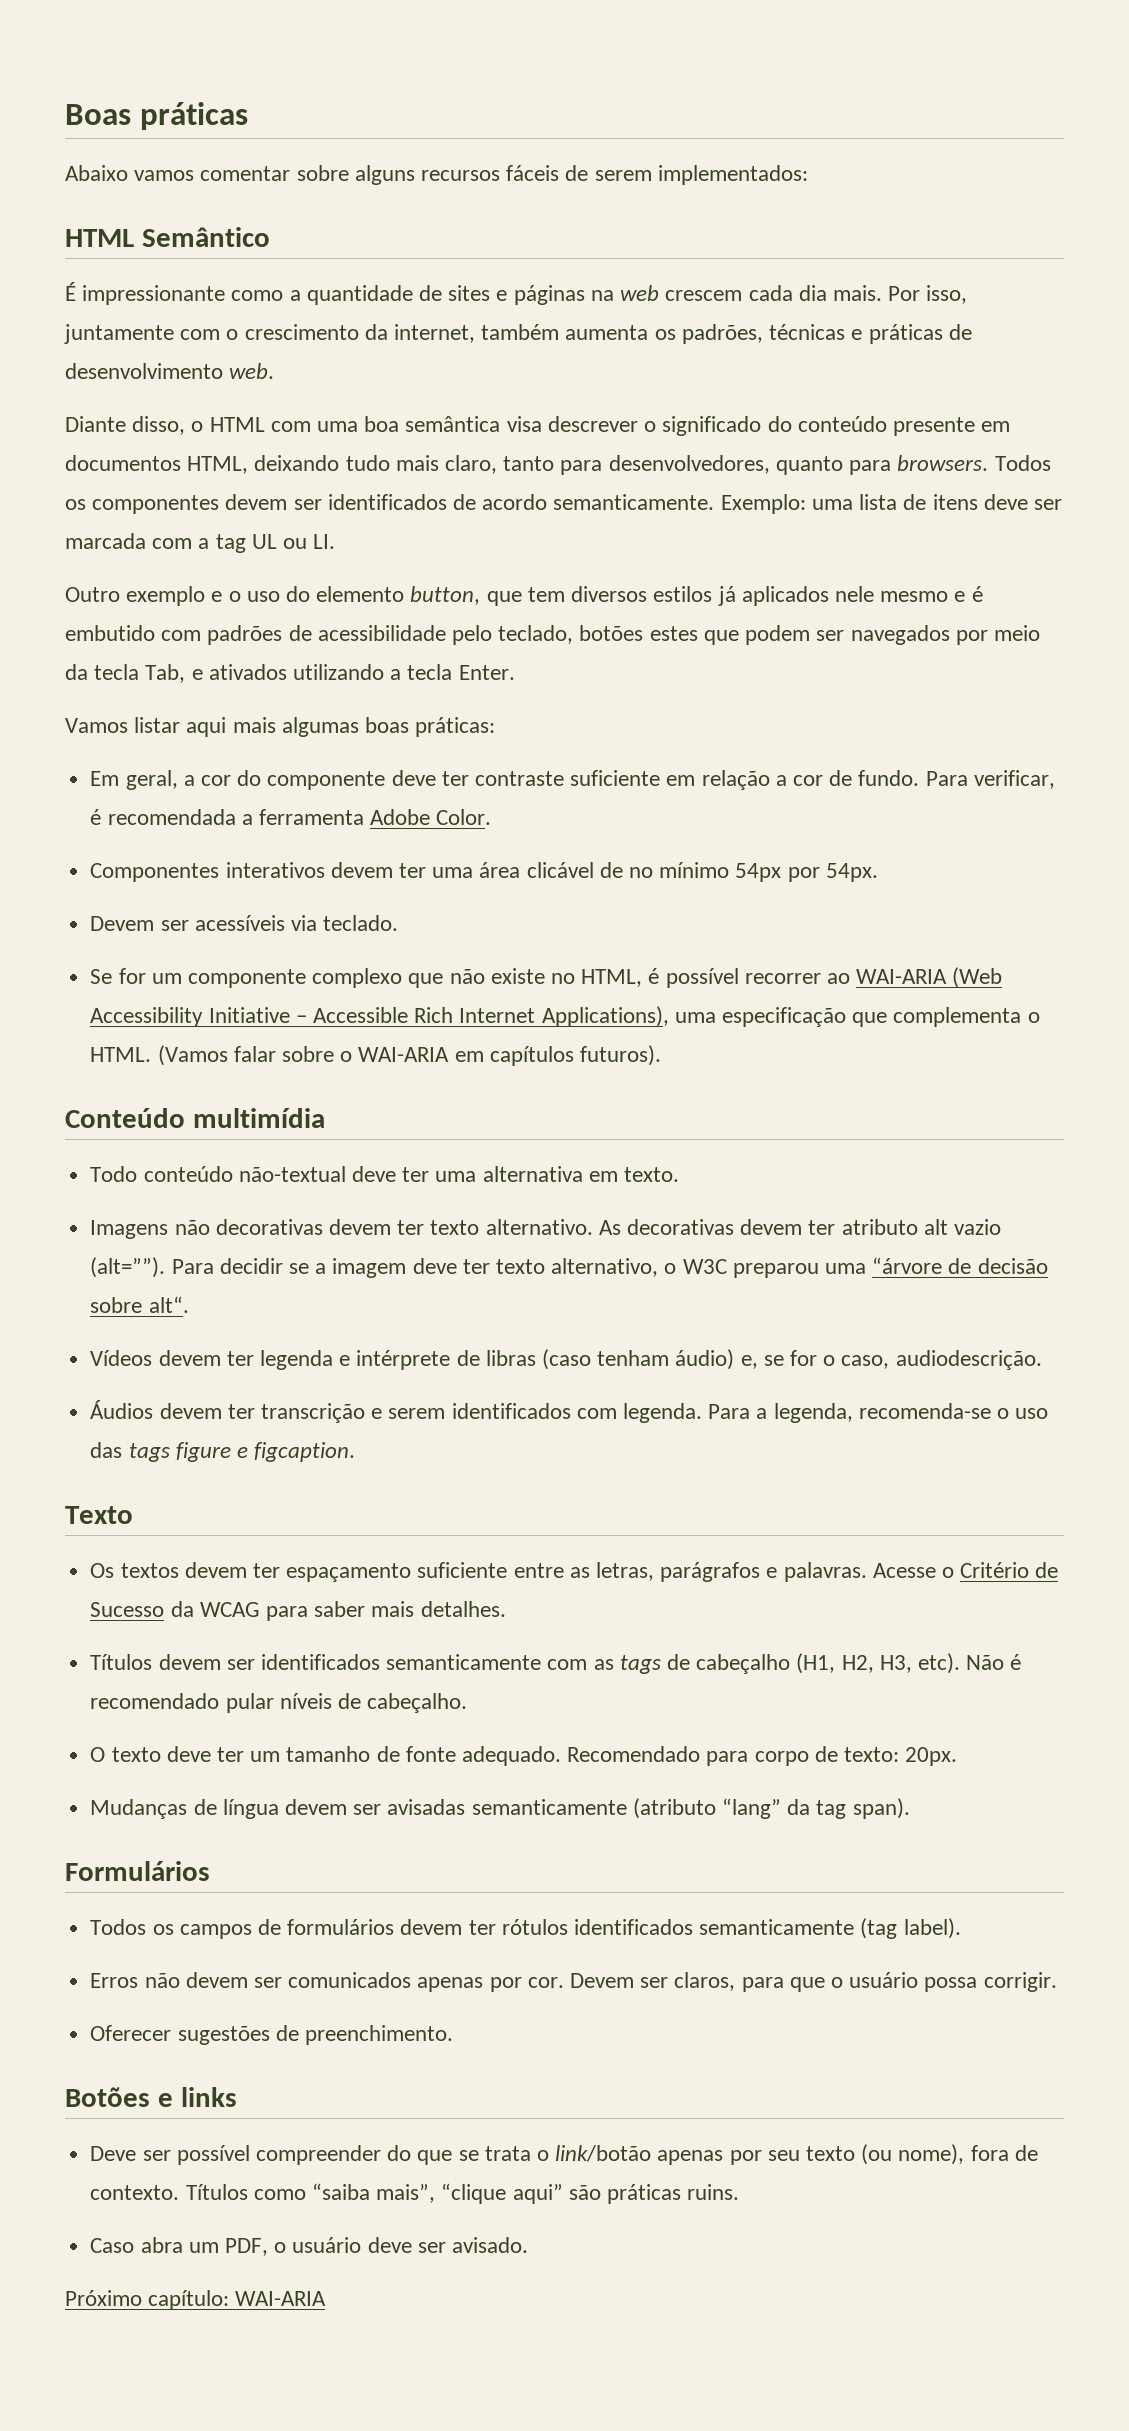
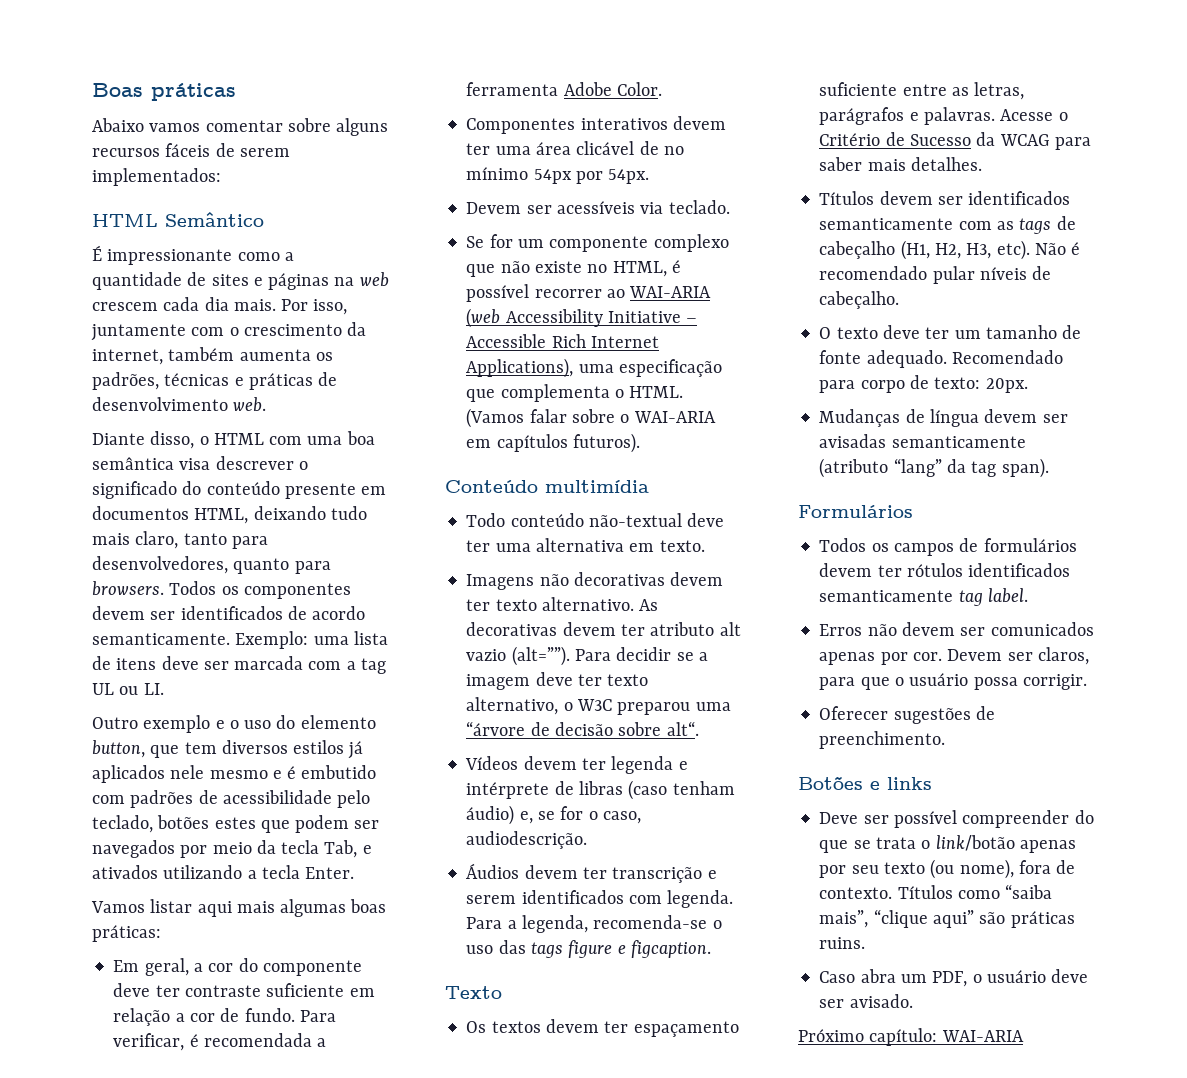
[952,967,1003,988] (Web -> [466,308,501,328] (web
[860,1918,961,1939] (tag label). -> [958,588,1028,606] tag label.

